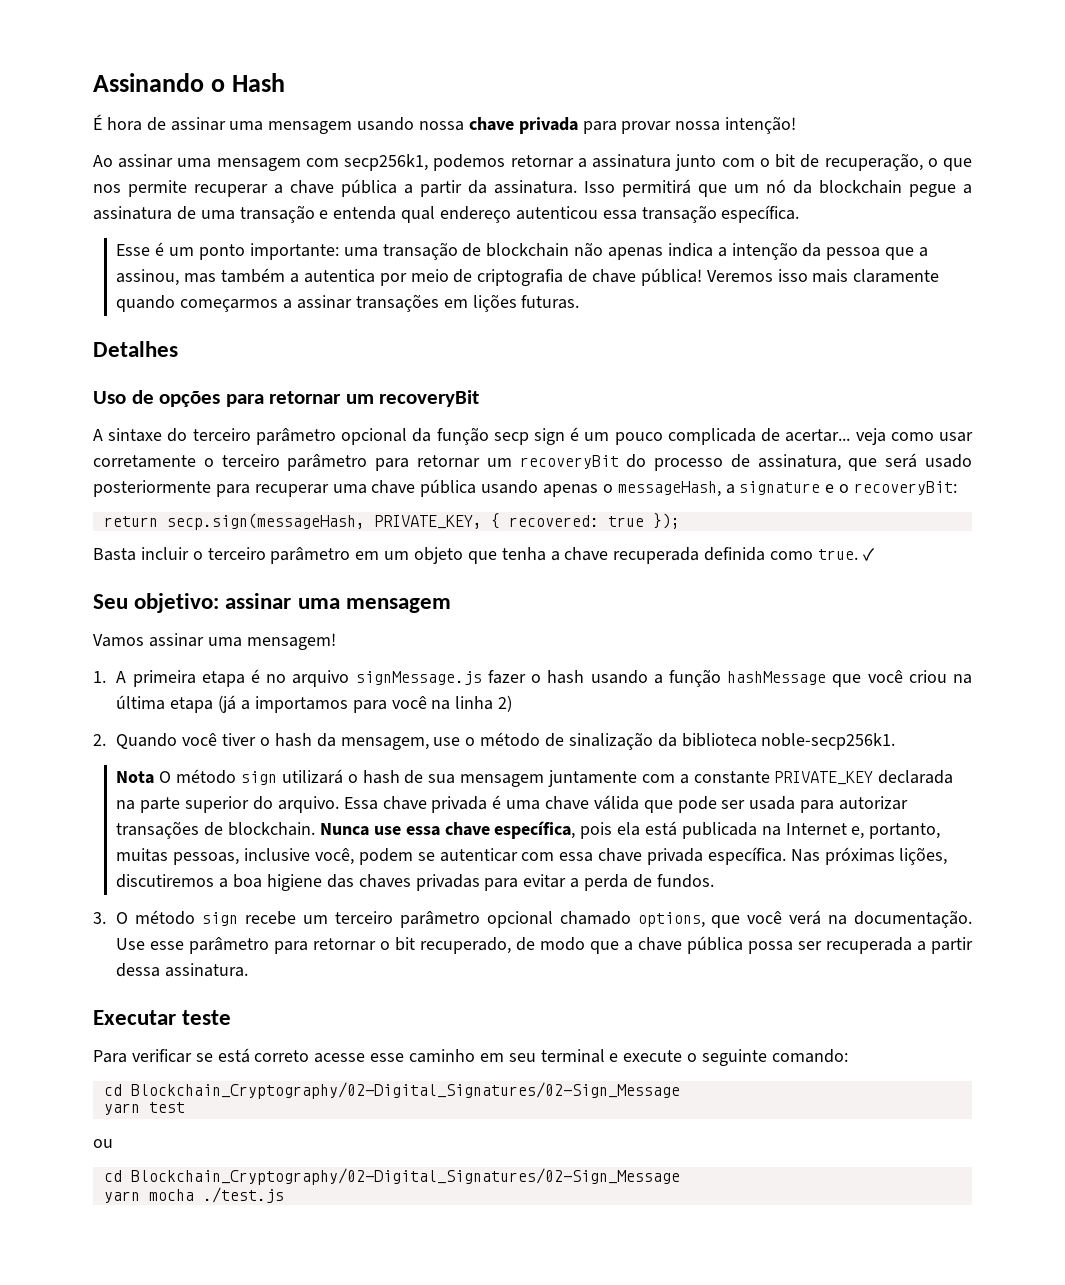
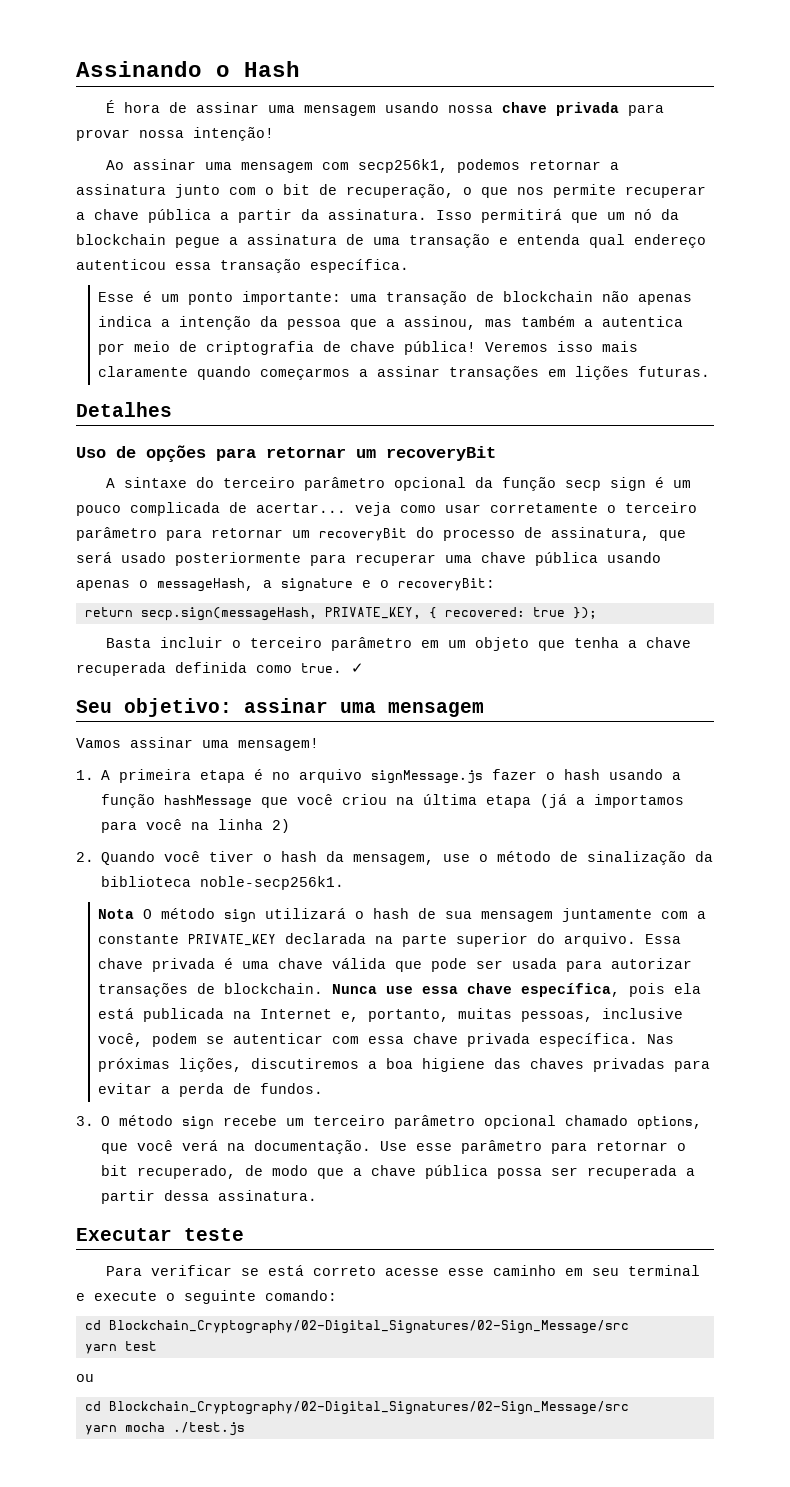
[130,1082,680,1099] Blockchain_Cryptography/02-Digital_Signatures/02-Sign_Message -> [108,1320,629,1334] Blockchain_Cryptography/02-Digital_Signatures/02-Sign_Message/src
[130,1168,680,1185] Blockchain_Cryptography/02-Digital_Signatures/02-Sign_Message -> [108,1401,629,1415] Blockchain_Cryptography/02-Digital_Signatures/02-Sign_Message/src

